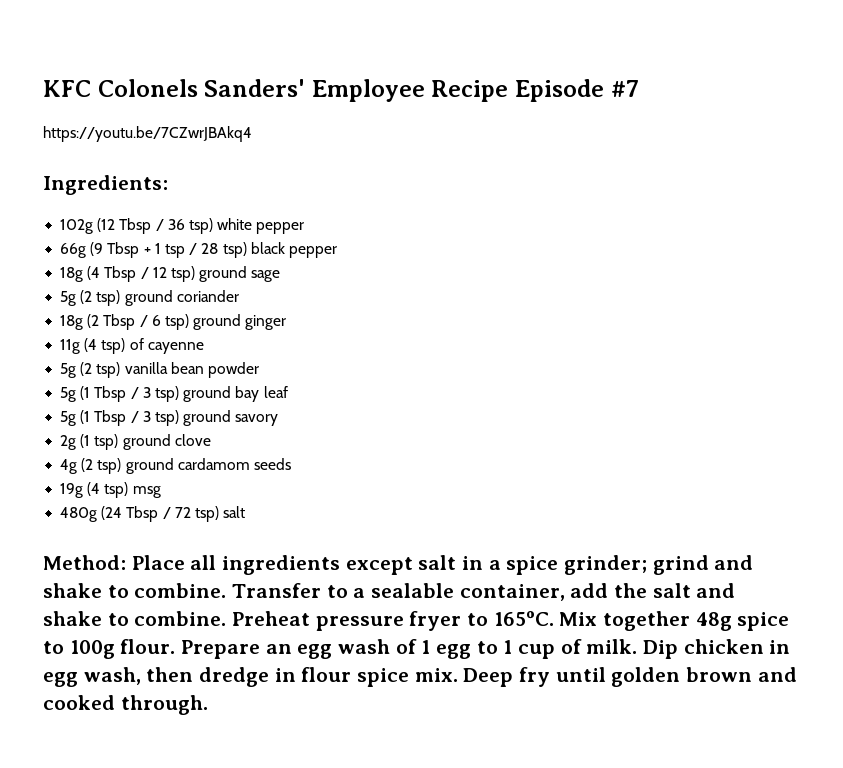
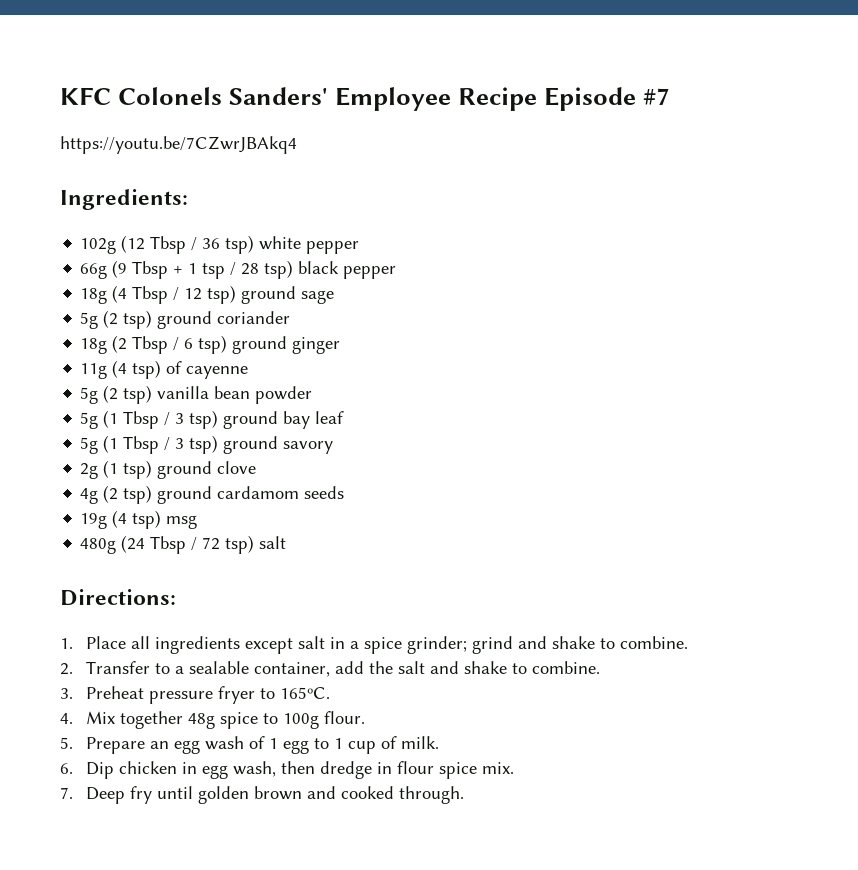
[43,555,126,570] Method: -> [60,589,176,606] [60,638,73,649] Directions: // 1.
(227, 590) none -> [60,663,73,675] // 2.
(227, 618) none -> [60,688,73,699] // 3.
(554, 618) none -> [60,713,73,724] // 4.
(176, 646) none -> [60,737,73,749] // 5.
(638, 646) none -> [60,763,73,774] // 6.
(458, 675) none -> [60,787,73,799] // 7.

